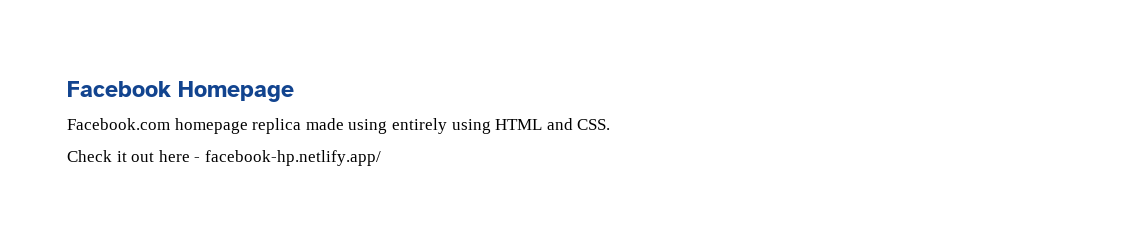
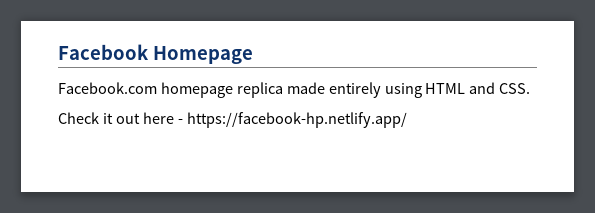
[348,119,388,134] using -> (325, 88) none
[204,150,381,166] facebook-hp.netlify.app/ -> [186,112,407,128] https://facebook-hp.netlify.app/

